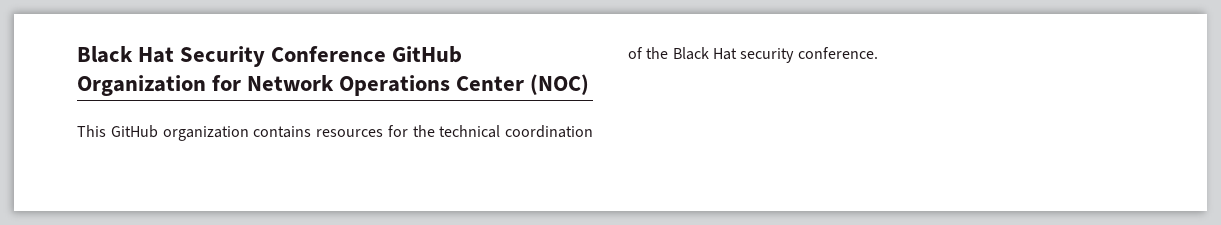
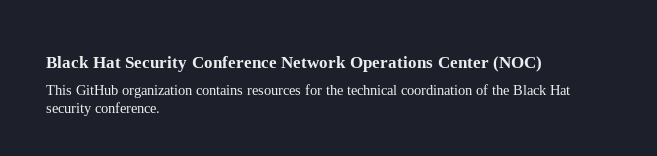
[392,46,463,63] [77,75,242,96] GitHub Organization for -> (277, 62) none

